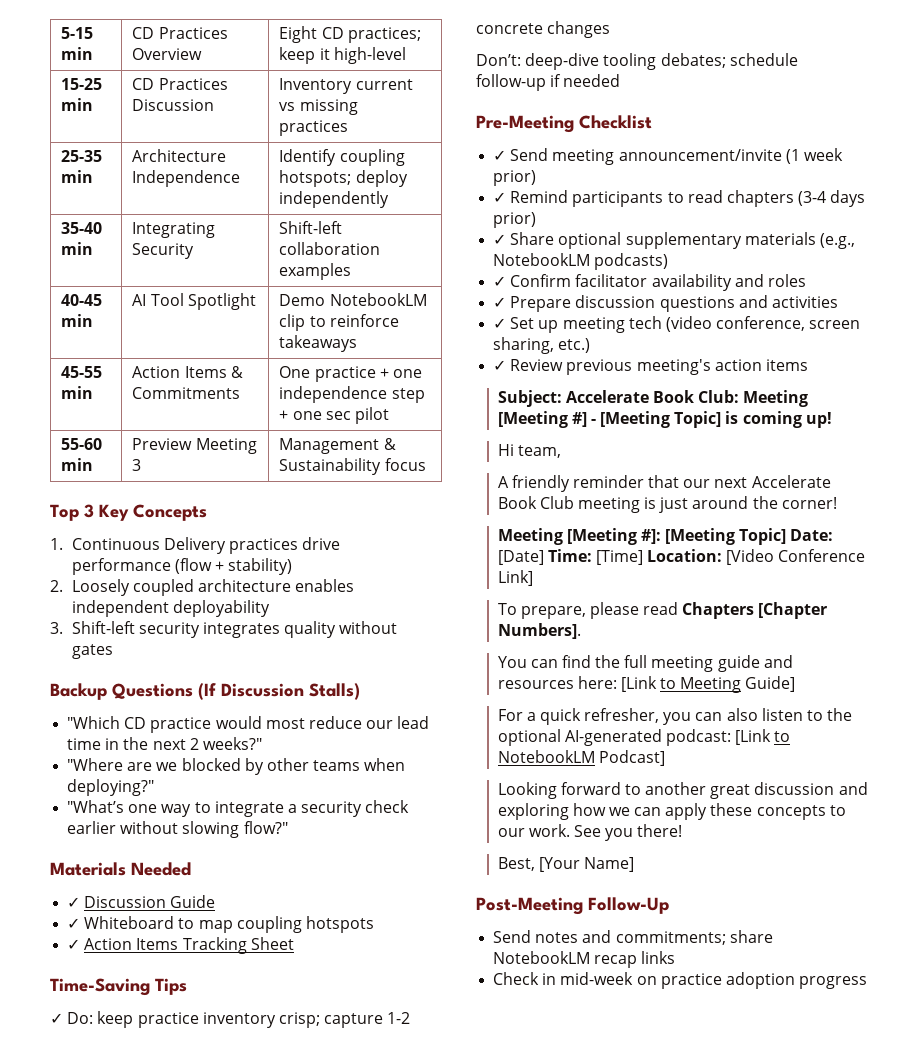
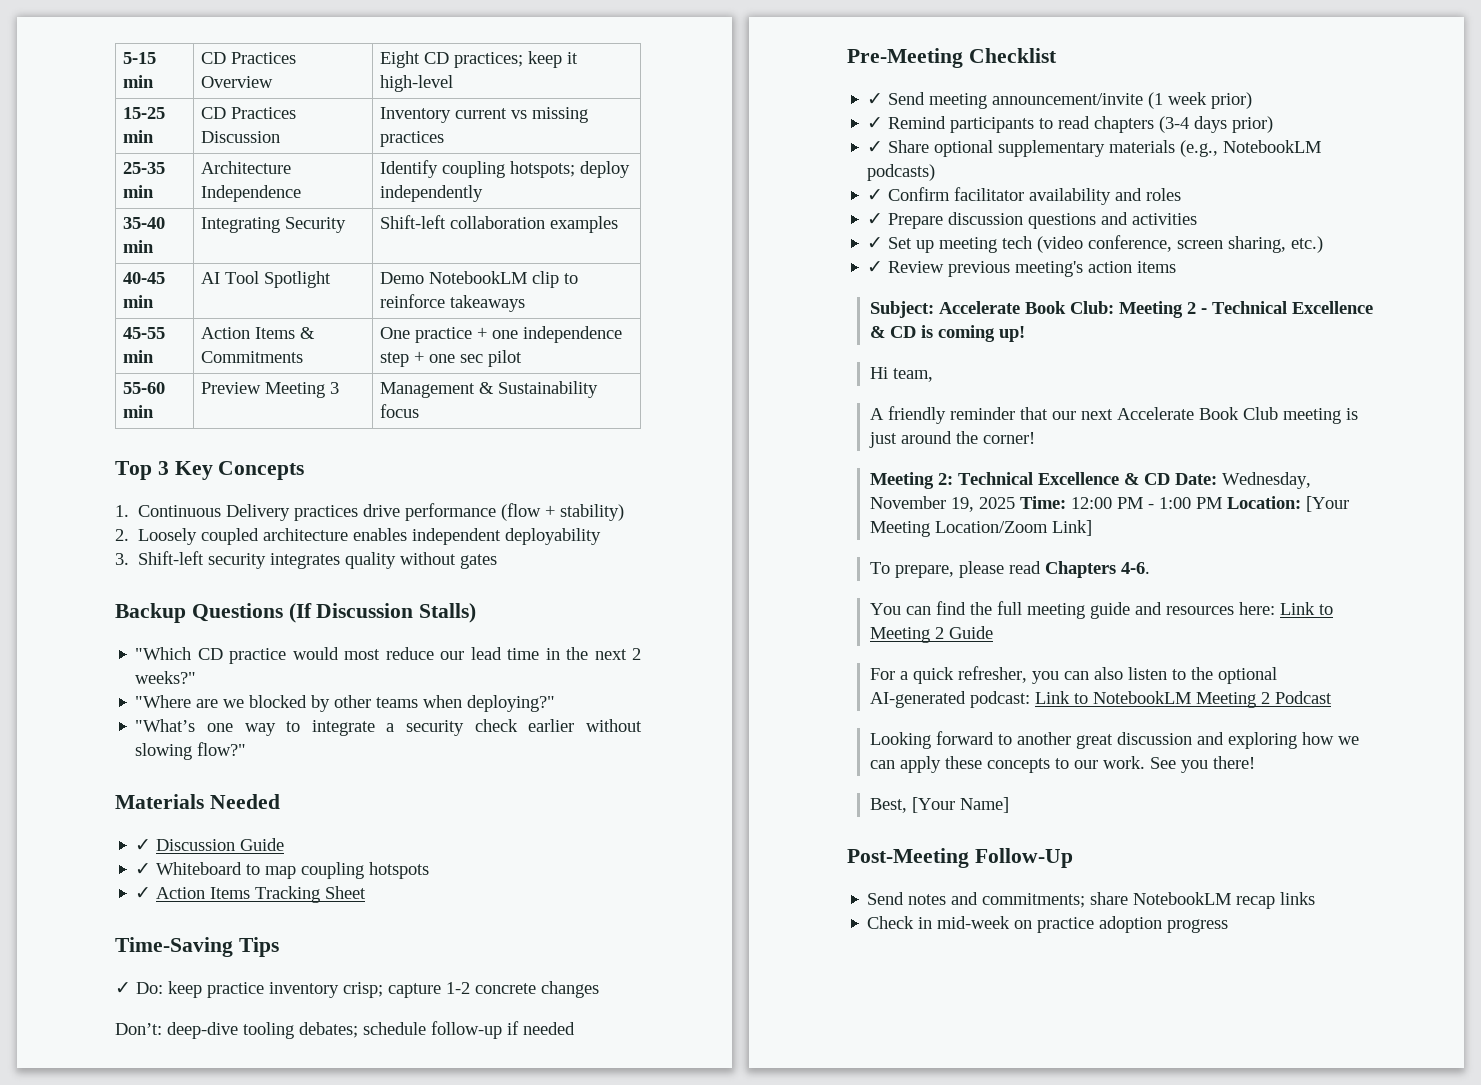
[497,411,722,428] [Meeting #] - [Meeting Topic] -> [1186,301,1373,314] [869,326,916,338] 2 - Technical Excellence & CD
[566,528,834,545] [497,549,866,565] [Meeting #]: [Meeting Topic] Date: [Date] Time: [Time] Location: [Video Conference -> [937,472,1311,489] [869,496,1349,512] [869,521,1048,537] 2: Technical Excellence & CD Date: Wednesday, November 19, 2025 Time: 12:00 PM - 1:00 PM Location: [Your Meeting Location/Zoom
[758,602,828,619] [497,623,581,639] [Chapter Numbers]. -> [1120,562,1150,574] 4-6.
[620,676,657,692] [Link -> [1279,602,1315,615] Link
[745,676,796,692] Guide] -> [934,626,993,639] 2 Guide
[735,729,772,745] [Link -> [1034,691,1070,704] Link
[598,750,665,766] Podcast] -> [1195,691,1332,708] Meeting 2 Podcast

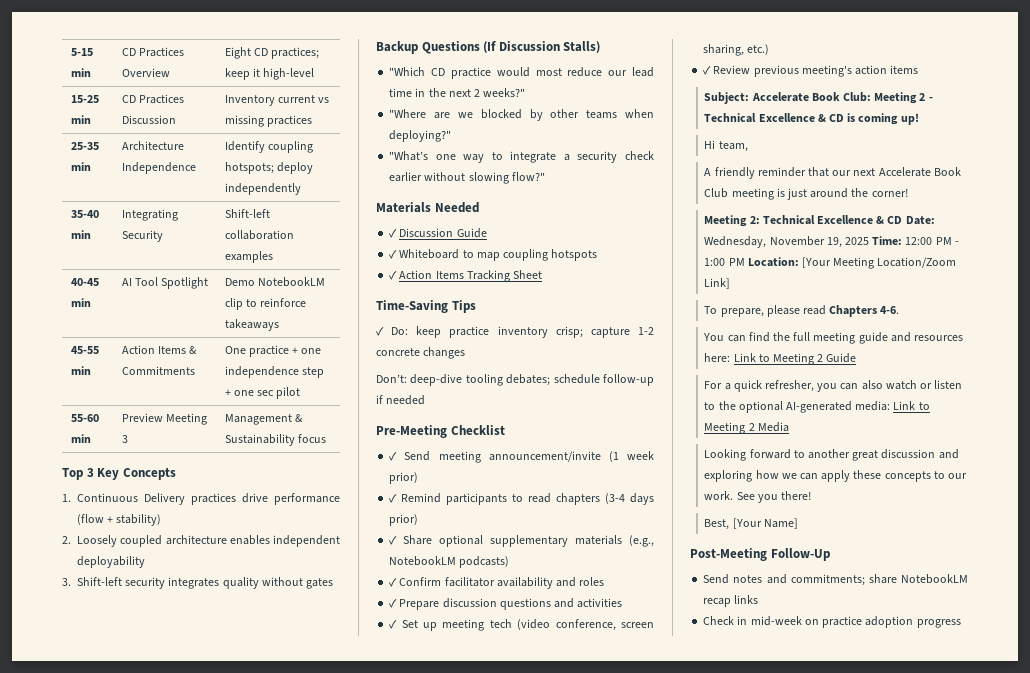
(1123, 673) none -> [885,380,933,390] watch or
[969,691,1332,708] podcast: Link to NotebookLM Meeting 2 Podcast -> [855,401,930,411] [704,422,789,434] media: Link to Meeting 2 Media

